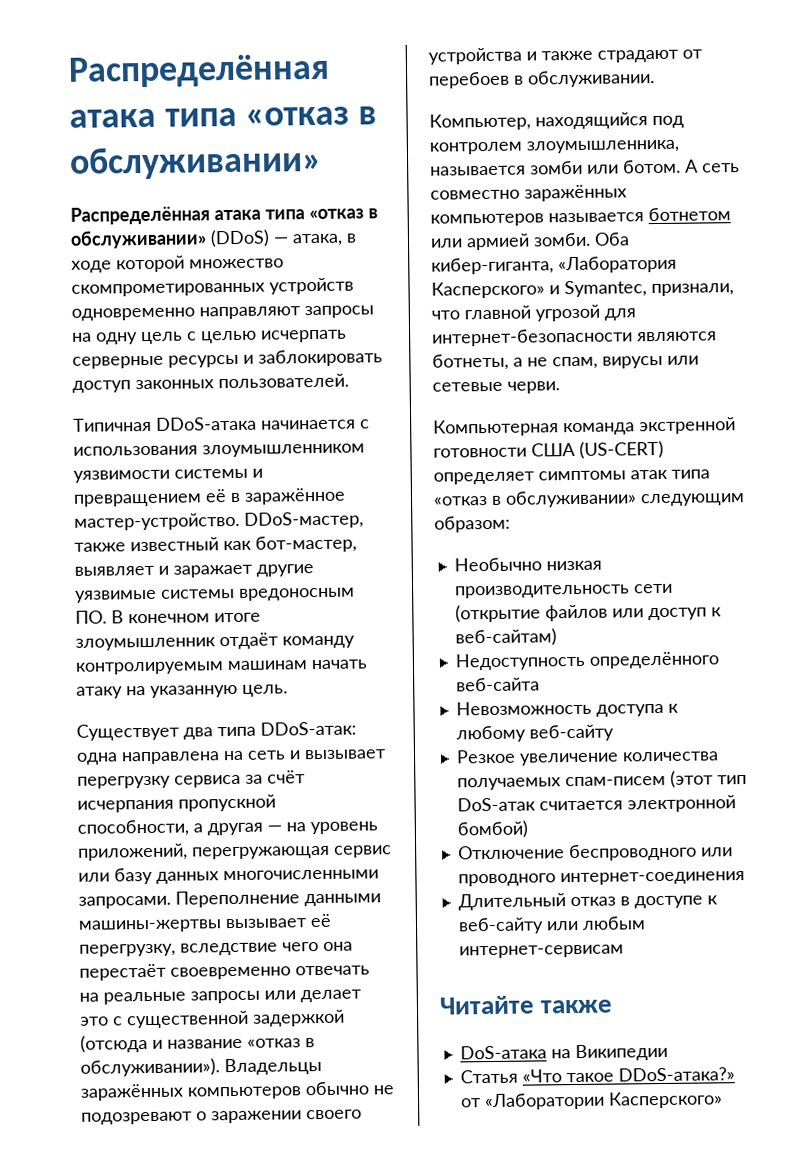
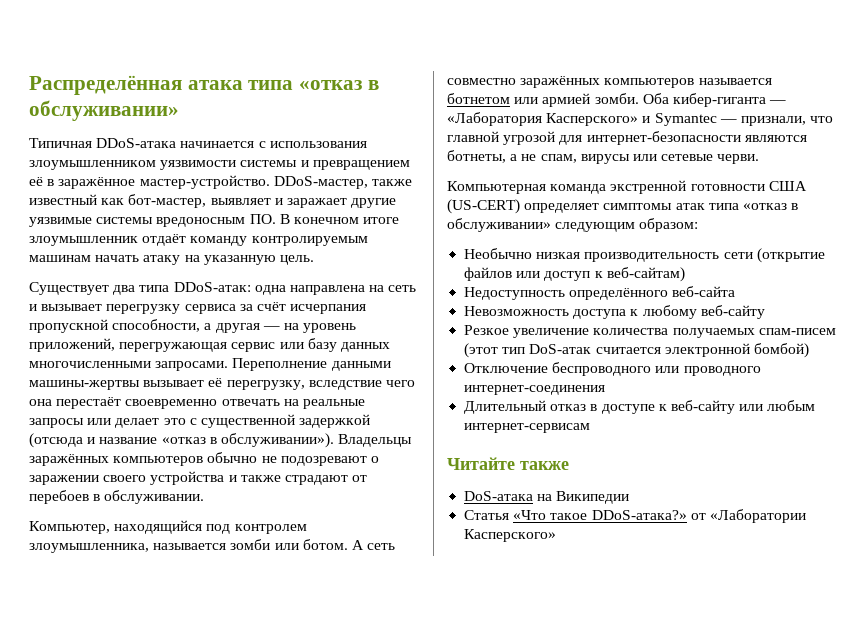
[68,53,330,88] [69,106,378,128] [69,144,322,180] [70,206,378,225] [70,229,357,249] [71,255,284,273] [71,277,354,297] [71,305,374,321] [72,329,347,345] [72,349,383,369] [72,373,349,393] Распределённая атака типа «отказ в обслуживании» // Распределённая атака типа «отказ в обслуживании» (DDoS) — атака, в ходе которой множество скомпрометированных устройств одновременно направляют запросы на одну цель с целью исчерпать серверные ресурсы и заблокировать доступ законных пользователей. -> [29,75,379,95] [29,100,179,121] Распределённая атака типа «отказ в обслуживании»
[431,257,554,275] кибер-гиганта, -> [672,93,787,107] кибер-гиганта —
[564,280,647,298] Symantec, -> [654,113,737,126] Symantec —

